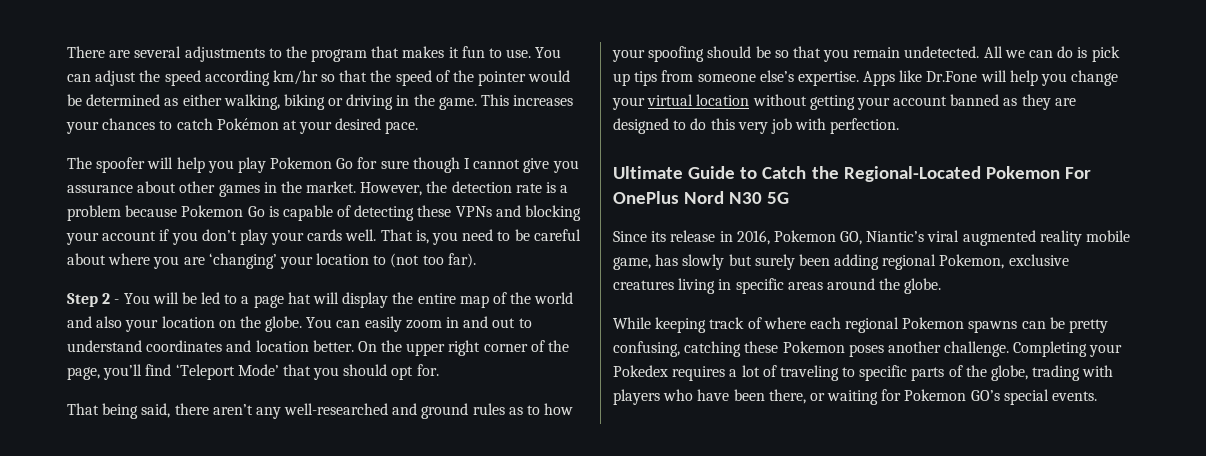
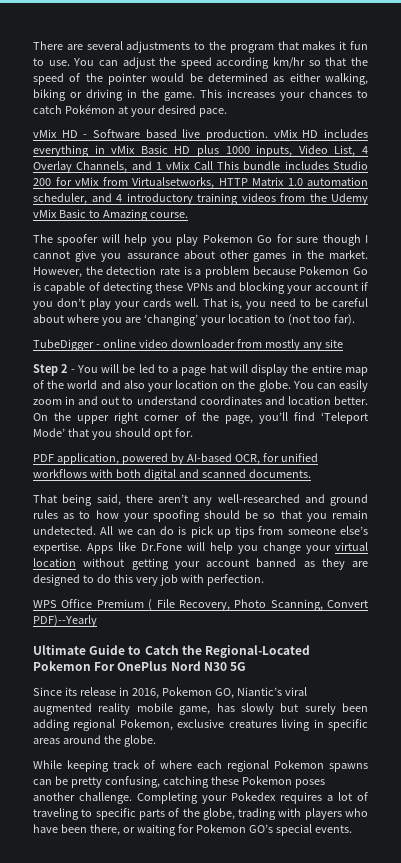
(419, 127) none -> [33,129,368,141] [33,145,368,157] [33,161,369,173] [33,177,368,189] [33,193,368,205] [33,209,188,221] // vMix HD - Software based live production. vMix HD includes everything in vMix Basic HD plus 1000 inputs, Video List, 4 Overlay Channels, and 1 vMix Call This bundle includes Studio 200 for vMix from Virtualsetworks, HTTP Matrix 1.0 automation scheduler, and 4 introductory training videos from the Udemy vMix Basic to Amazing course.
(476, 260) none -> [33,339,343,351] // TubeDigger - online video downloader from mostly any site
(439, 370) none -> [33,453,318,465] [33,469,311,481] // PDF application, powered by AI-based OCR, for unified workflows with both digital and scanned documents.
(900, 126) none -> [33,599,368,611] [33,615,97,627] // WPS Office Premium ( File Recovery, Photo Scanning, Convert PDF)--Yearly

